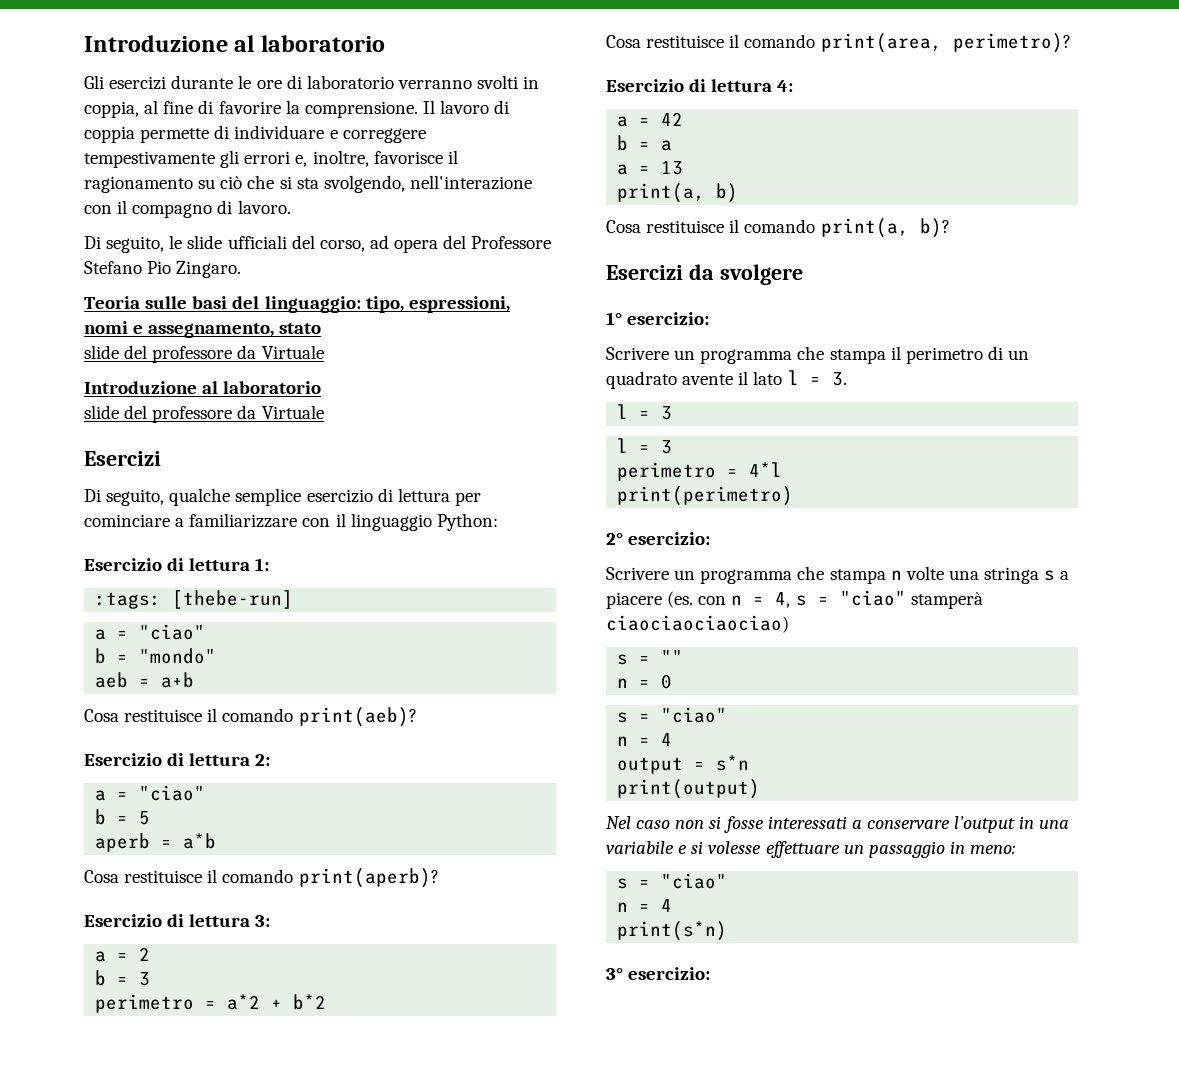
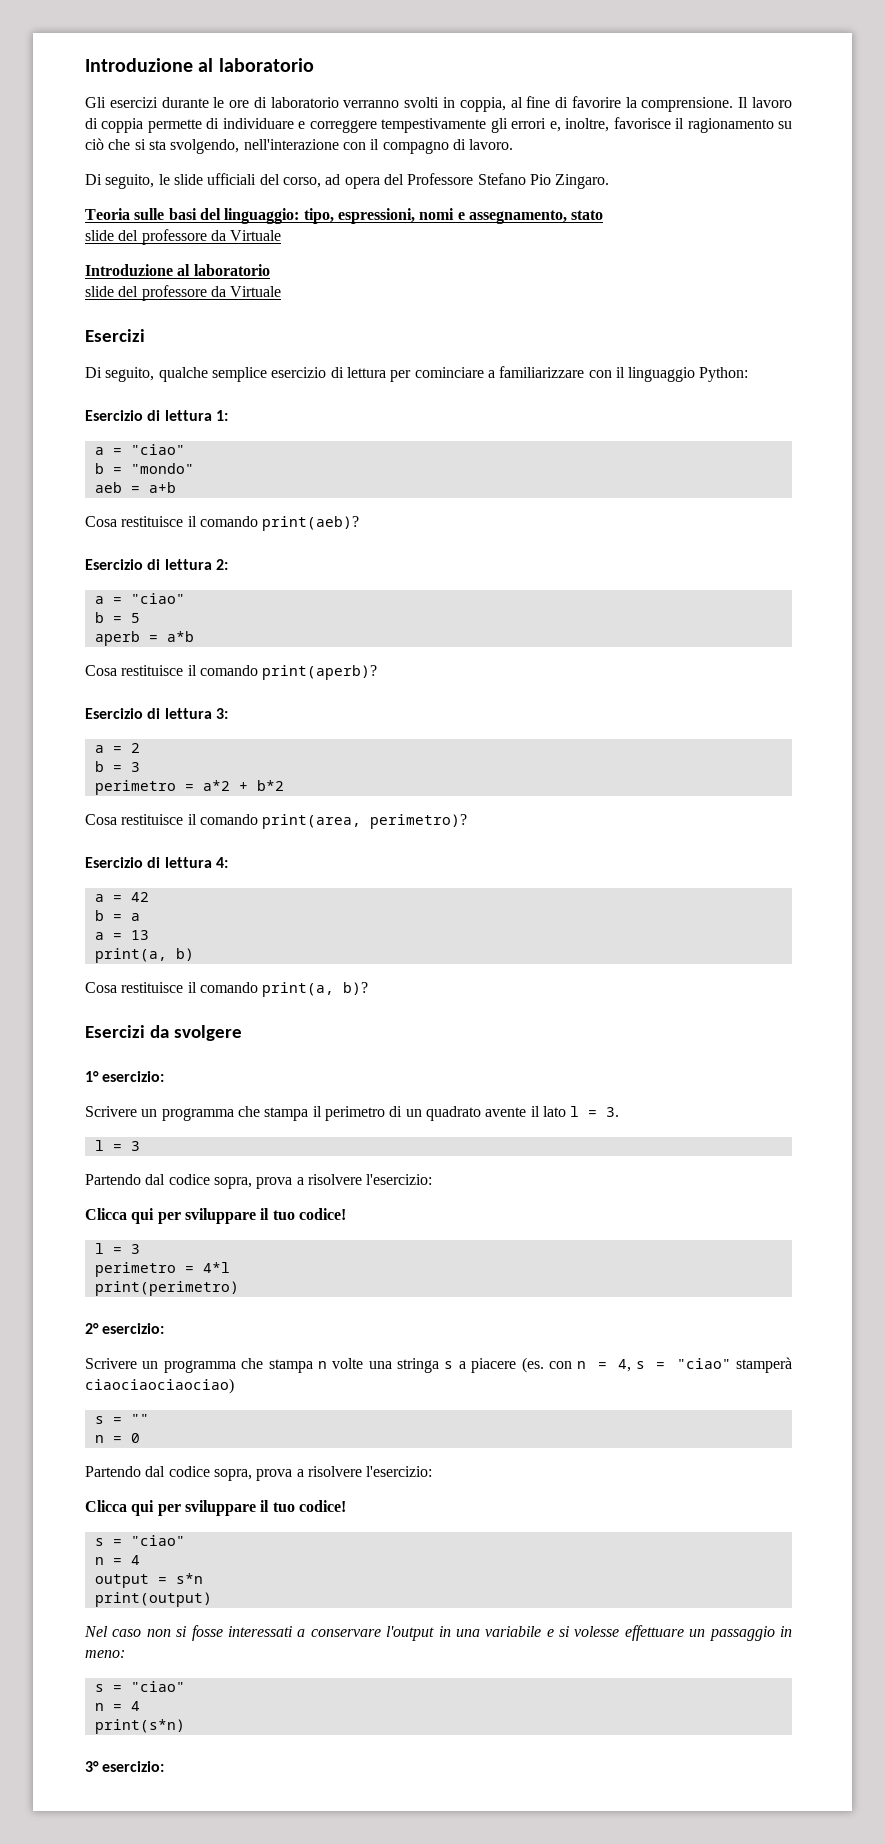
[95,590,294,609] // :tags: [thebe-run] -> (228, 415) none
(673, 413) none -> [85,1174,433,1189] [85,1208,346,1224] // Partendo dal codice sopra, prova a risolvere l'esercizio: // Clicca qui per sviluppare il tuo codice!
(673, 681) none -> [85,1466,433,1481] [85,1500,346,1516] // Partendo dal codice sopra, prova a risolvere l'esercizio: // Clicca qui per sviluppare il tuo codice!

